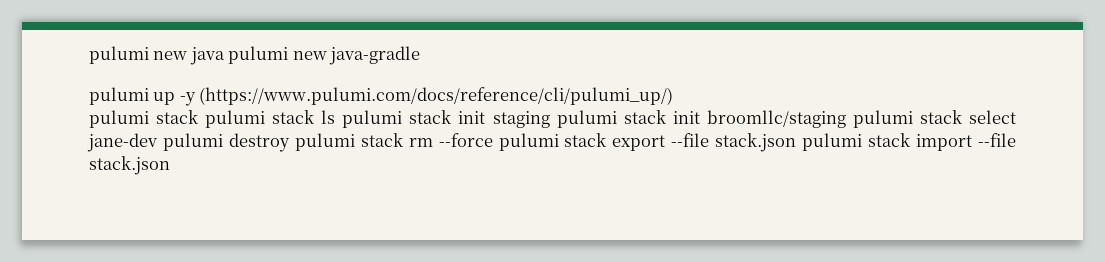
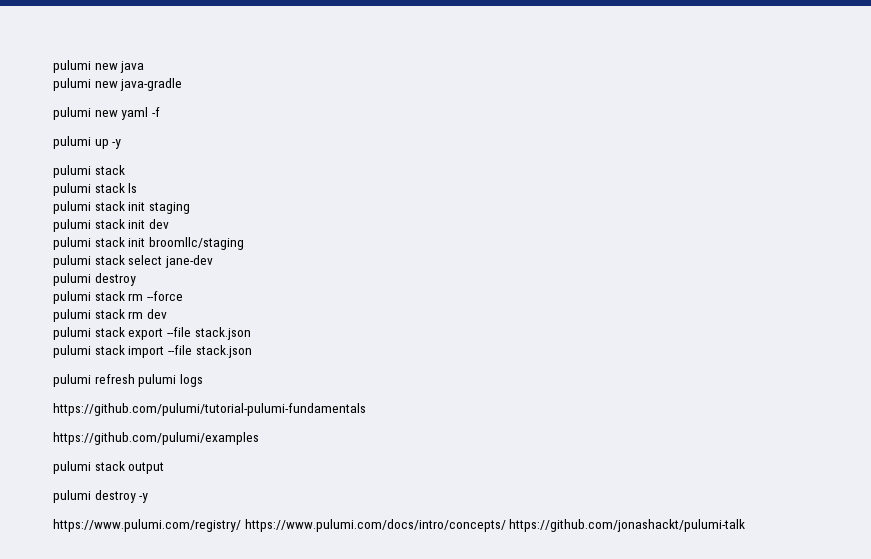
(225, 56) none -> (145, 67) //
(421, 55) none -> [53,107,160,120] // pulumi new yaml -f
[199,87,674,105] [89,110,199,128] (https://www.pulumi.com/docs/reference/cli/pulumi_up/) // pulumi stack -> [53,165,125,178] // pulumi stack //
(336, 117) none -> (138, 188) //
(550, 119) none -> [53,219,169,232] // pulumi stack init dev //
(846, 119) none -> (244, 243) //
[162,133,290,152] pulumi destroy -> [53,273,136,286] // pulumi destroy //
(493, 140) none -> [53,309,167,322] // pulumi stack rm dev //
(797, 142) none -> (251, 333) //
(170, 165) none -> [53,374,203,387] [53,403,366,416] [53,432,259,445] [53,461,165,474] [53,490,149,503] [53,519,746,532] // pulumi refresh pulumi logs // https://github.com/pulumi/tutorial-pulumi-fundamentals // https://github.com/pulumi/examples // pulumi stack output // pulumi destroy -y // https://www.pulumi.com/registry/ https://www.pulumi.com/docs/intro/concepts/ https://github.com/jonashackt/pulumi-talk

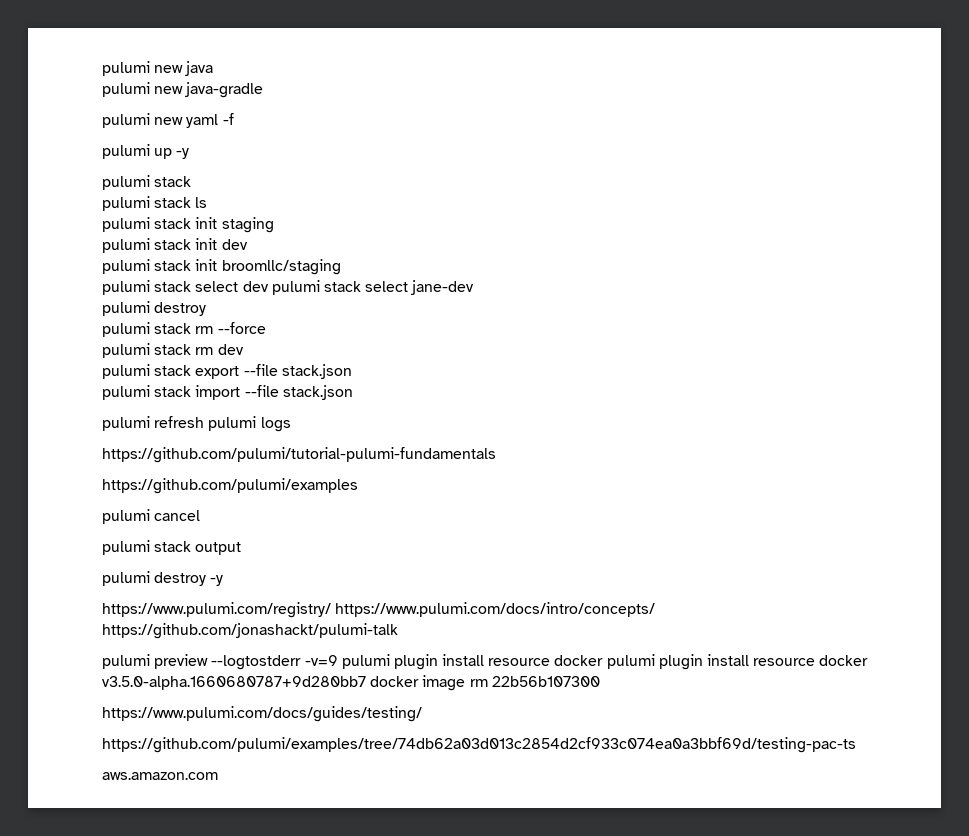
(163, 260) none -> [242,280,409,295] dev pulumi stack select
(259, 438) none -> [102,509,201,524] // pulumi cancel
(746, 525) none -> [102,654,869,670] [102,675,600,691] [102,706,422,722] [102,737,856,753] [102,772,218,780] // pulumi preview --logtostderr -v=9 pulumi plugin install resource docker pulumi plugin install resource docker v3.5.0-alpha.1660680787+9d280bb7 docker image rm 22b56b107300 // https://www.pulumi.com/docs/guides/testing/ // https://github.com/pulumi/examples/tree/74db62a03d013c2854d2cf933c074ea0a3bbf69d/testing-pac-ts // aws.amazon.com

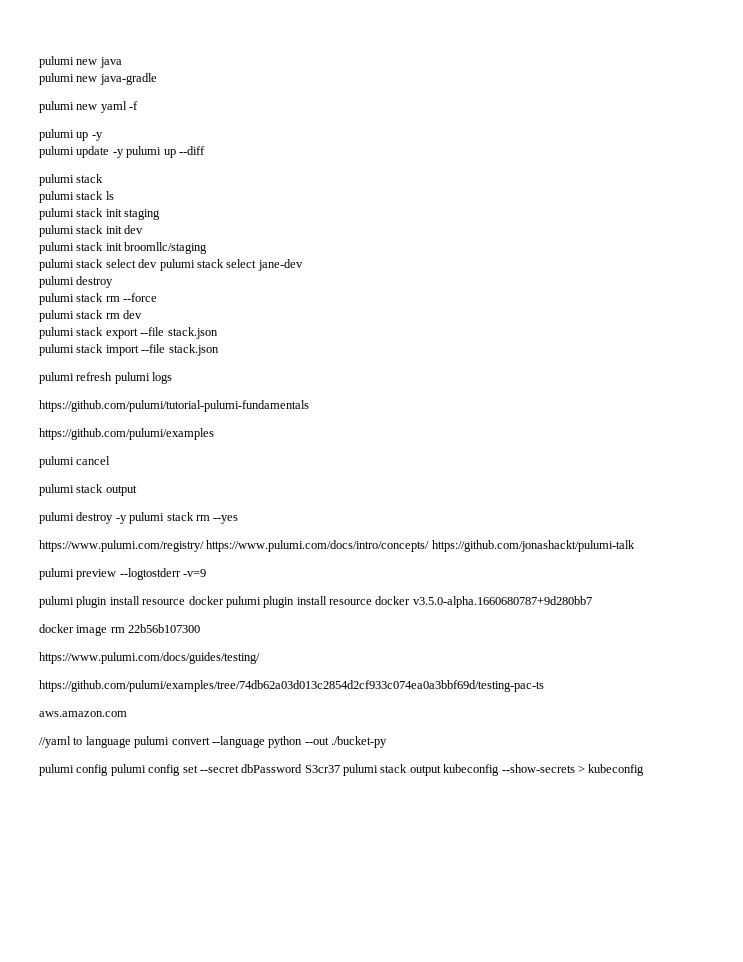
(190, 153) none -> [39,146,205,158] // pulumi update -y pulumi up --diff
(224, 580) none -> [129,512,239,524] pulumi stack rm --yes
(338, 660) none -> (207, 573) //
(366, 683) none -> (592, 602) //
(218, 776) none -> [39,736,387,748] [39,764,645,776] // //yaml to language pulumi convert --language python --out ./bucket-py // pulumi config pulumi config set --secret dbPassword S3cr37 pulumi stack output kubeconfig --show-secrets > kubeconfig

